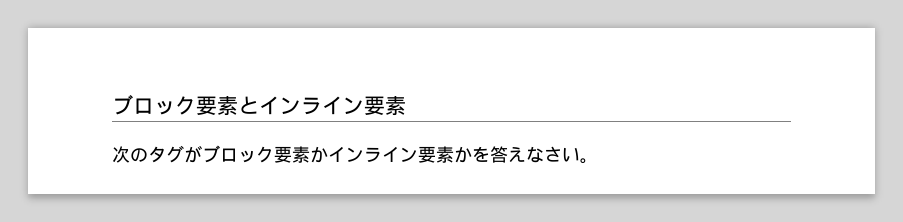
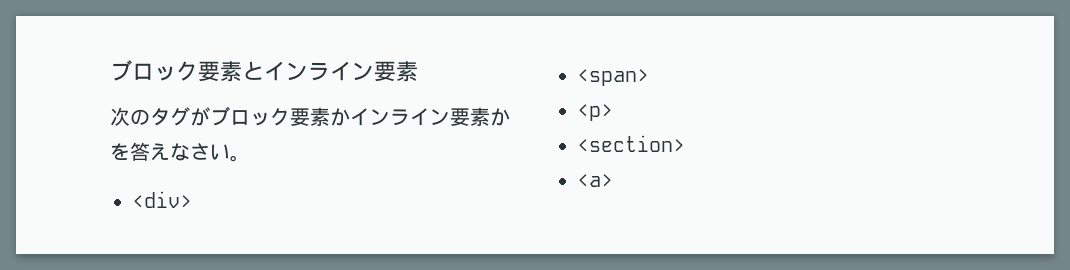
(598, 161) none -> [132,191,192,208] [577,69,649,86] [577,104,613,121] [577,135,685,152] [577,174,613,187] // <div> // <span> // <p> // <section> // <a>

